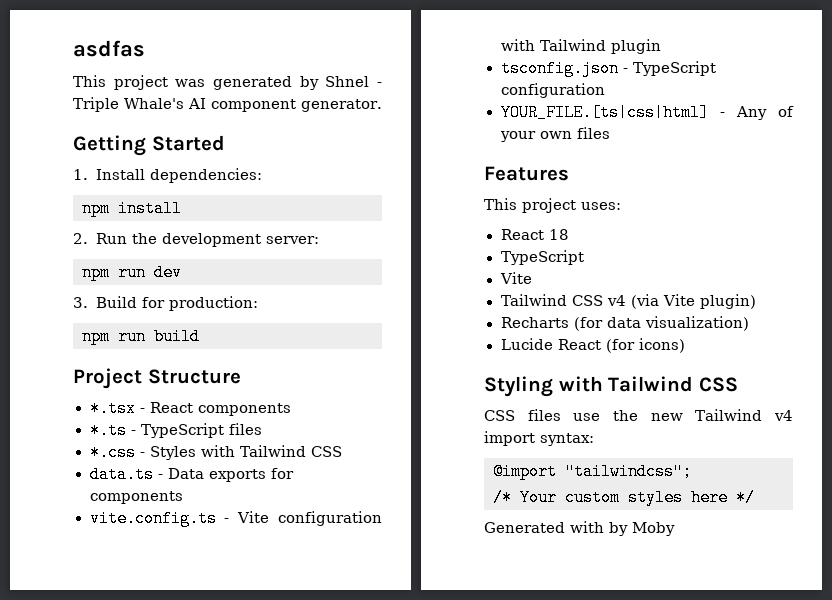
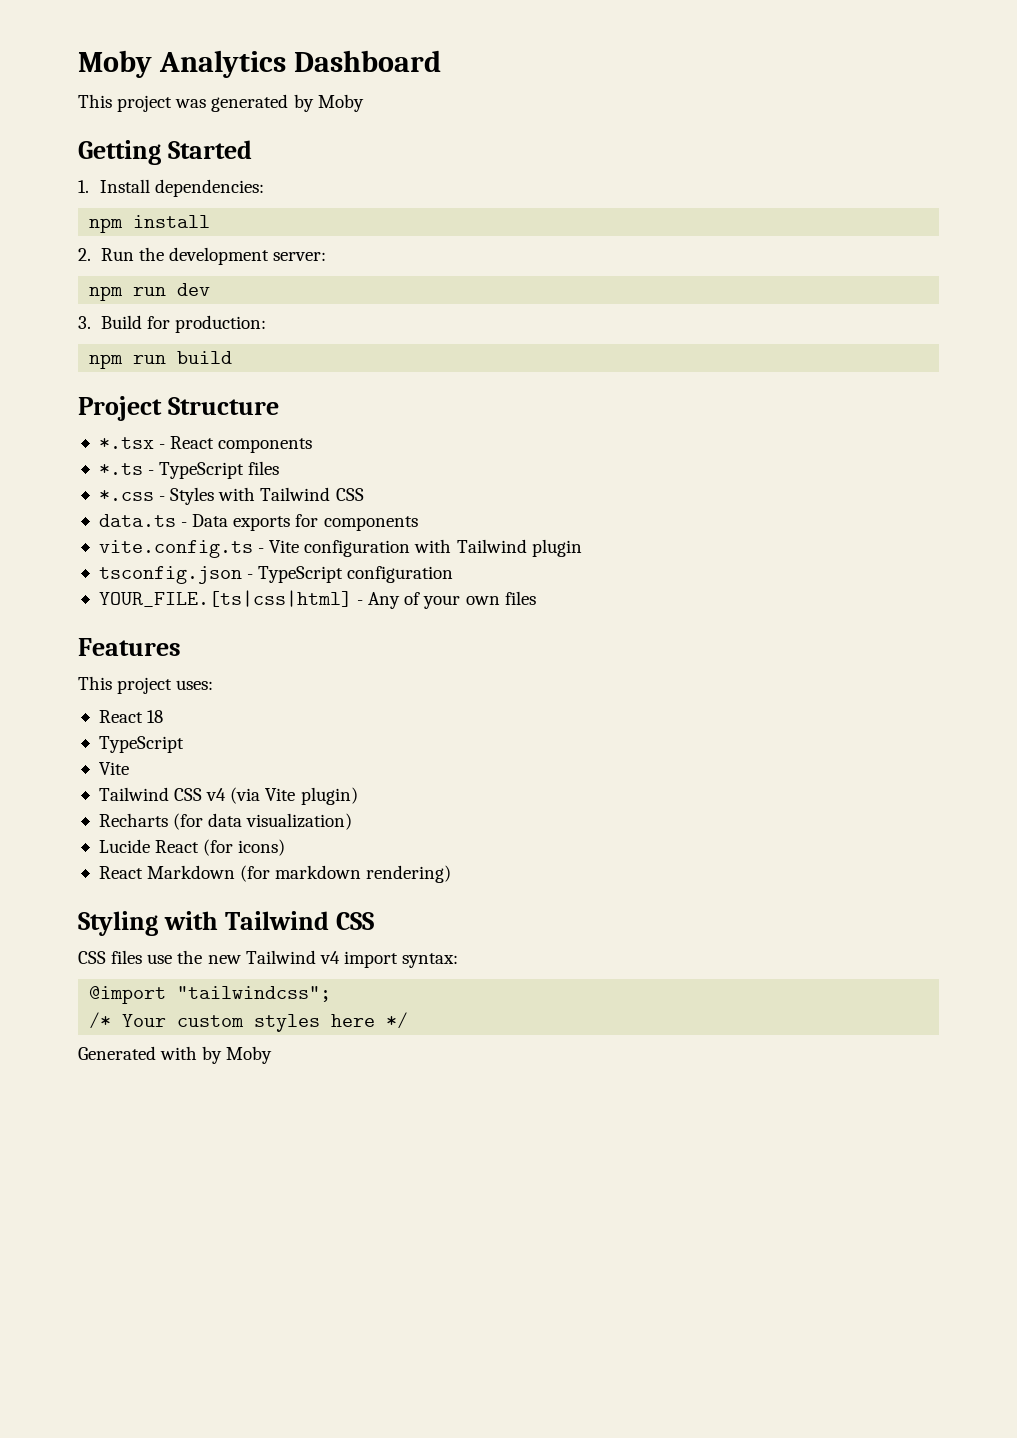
[73,40,145,57] asdfas -> [78,50,441,78] Moby Analytics Dashboard
[325,76,382,87] [73,97,382,112] Shnel - Triple Whale's AI component generator. -> [317,94,364,112] Moby
(685, 345) none -> [98,865,452,883] // React Markdown (for markdown rendering)

